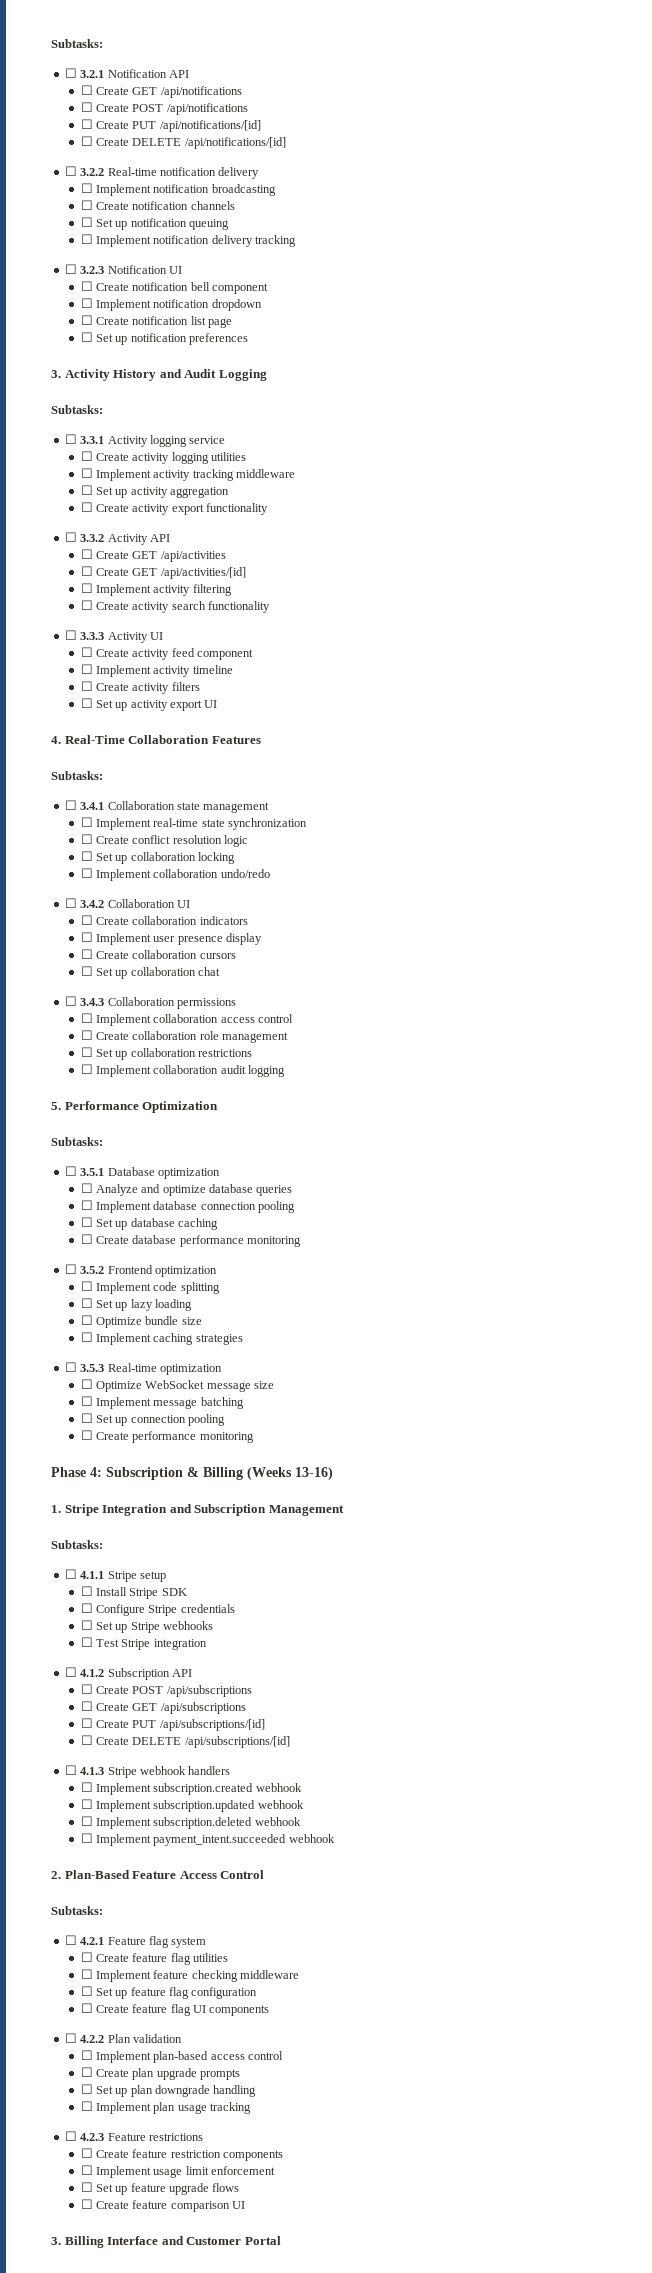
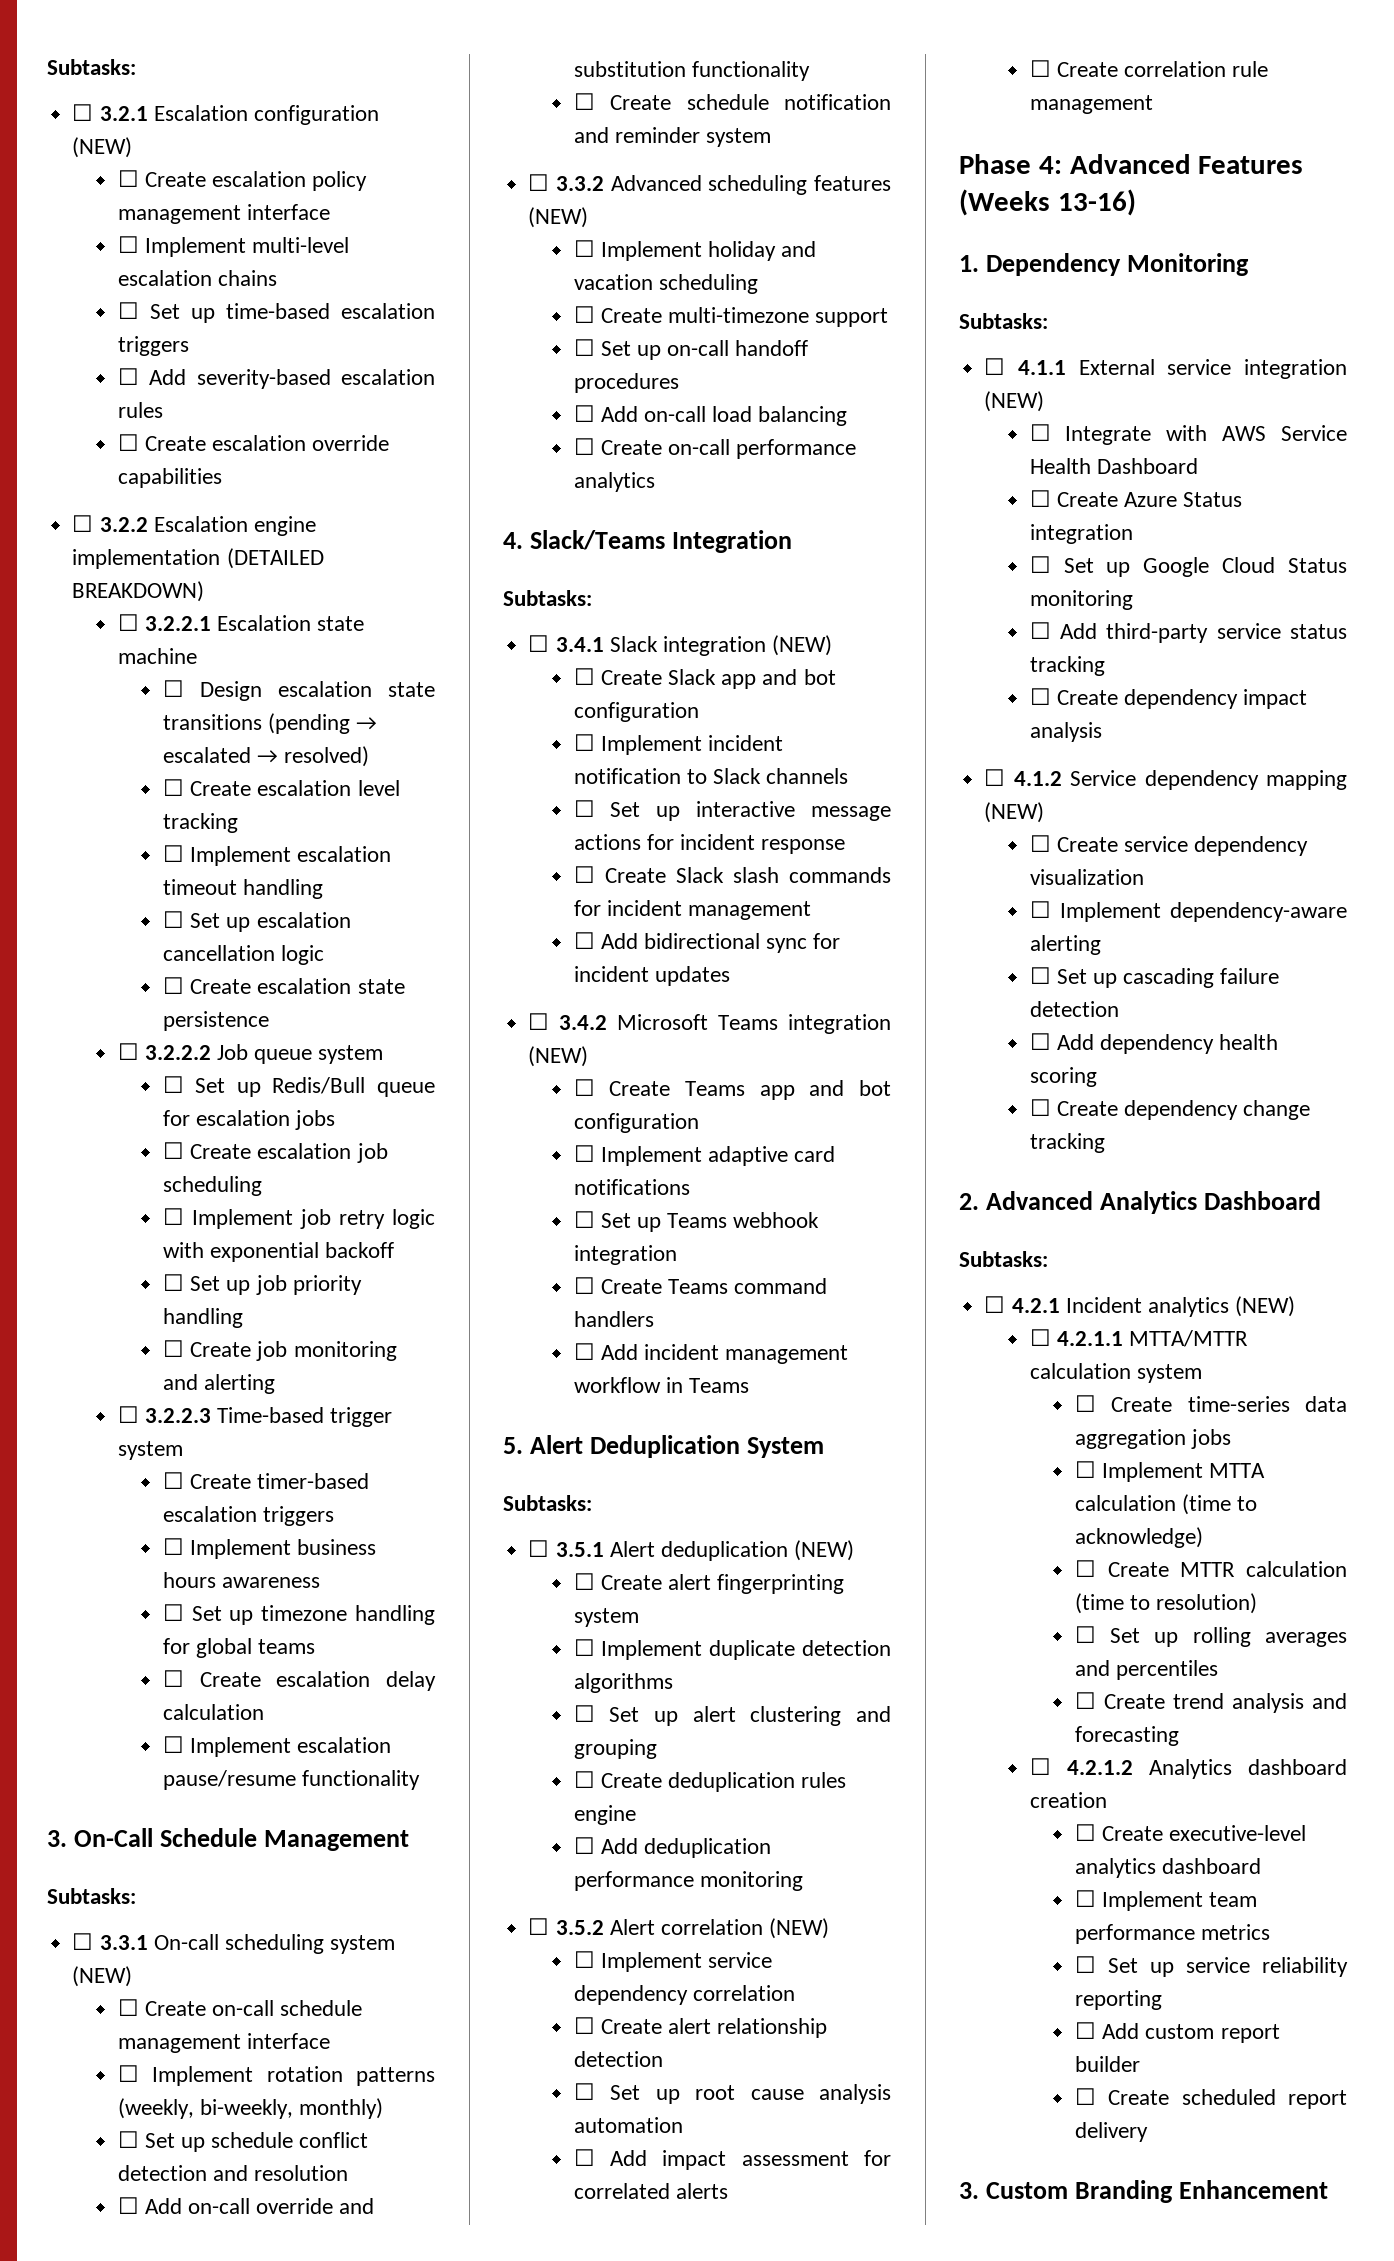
[107,69,189,78] [80,85,242,98] [80,102,248,115] [80,119,261,132] [80,136,286,149] [64,166,260,179] [80,183,276,196] [80,200,235,210] [80,217,230,230] [80,234,297,247] [64,264,182,274] [80,281,269,294] [80,298,262,311] [80,315,233,328] [80,332,249,345] [51,369,267,381] [51,405,103,414] [64,434,226,447] [80,451,247,464] [80,468,296,481] [80,485,230,498] [80,502,269,515] [64,532,170,545] [80,549,226,562] [80,566,246,579] [80,583,232,596] [80,600,271,613] [64,630,163,643] [80,647,254,660] [80,664,233,677] [80,681,200,694] [80,698,218,711] [51,735,261,744] [51,771,103,780] [64,800,270,813] [80,817,308,830] [80,834,249,847] [80,851,236,864] [80,868,270,881] [64,898,190,908] [80,915,248,925] [80,932,263,945] [80,949,236,959] [80,966,221,979] [64,996,236,1009] [80,1013,294,1026] [80,1030,289,1043] [80,1047,253,1060] [80,1064,286,1077] [51,1101,219,1113] [51,1137,103,1146] [64,1166,220,1179] [80,1183,293,1196] [80,1200,296,1213] [80,1217,219,1230] [80,1234,177,1244] Notification API // ☐ Create GET /api/notifications // ☐ Create POST /api/notifications // ☐ Create PUT /api/notifications/[id] // ☐ Create DELETE /api/notifications/[id] // ☐ 3.2.2 Real-time notification delivery // ☐ Implement notification broadcasting // ☐ Create notification channels // ☐ Set up notification queuing // ☐ Implement notification delivery tracking // ☐ 3.2.3 Notification UI // ☐ Create notification bell component // ☐ Implement notification dropdown // ☐ Create notification list page // ☐ Set up notification preferences // 3. Activity History and Audit Logging // Subtasks: // ☐ 3.3.1 Activity logging service // ☐ Create activity logging utilities // ☐ Implement activity tracking middleware // ☐ Set up activity aggregation // ☐ Create activity export functionality // ☐ 3.3.2 Activity API // ☐ Create GET /api/activities // ☐ Create GET /api/activities/[id] // ☐ Implement activity filtering // ☐ Create activity search functionality // ☐ 3.3.3 Activity UI // ☐ Create activity feed component // ☐ Implement activity timeline // ☐ Create activity filters // ☐ Set up activity export UI // 4. Real-Time Collaboration Features // Subtasks: // ☐ 3.4.1 Collaboration state management // ☐ Implement real-time state synchronization // ☐ Create conflict resolution logic // ☐ Set up collaboration locking // ☐ Implement collaboration undo/redo // ☐ 3.4.2 Collaboration UI // ☐ Create collaboration indicators // ☐ Implement user presence display // ☐ Create collaboration cursors // ☐ Set up collaboration chat // ☐ 3.4.3 Collaboration permissions // ☐ Implement collaboration access control // ☐ Create collaboration role management // ☐ Set up collaboration restrictions // ☐ Implement collaboration audit logging // 5. Performance Optimization // Subtasks: // ☐ 3.5.1 Database optimization // ☐ Analyze and optimize database queries // ☐ Implement database connection pooling // ☐ Set up database caching // ☐ Create database -> [153,105,379,125] [72,137,133,158] [117,170,368,191] [117,204,330,224] [117,236,350,257] [117,270,277,286] [117,302,435,323] [117,336,189,356] [117,368,435,389] [117,402,163,418] [117,434,390,451] [117,468,222,488] [72,515,316,536] [72,548,324,569] [72,581,205,602] [117,614,365,631] [117,648,197,664] [162,680,435,701] [162,713,378,734] [162,746,370,767] [162,779,400,796] [162,813,238,833] [162,845,392,866] [162,879,324,899] [162,911,351,932] [162,945,325,965] [162,977,405,994] [162,1011,269,1031] [117,1043,384,1064] [162,1076,435,1097] [162,1110,336,1130] [162,1142,388,1163] [162,1176,262,1196] [162,1208,435,1229] [162,1242,395,1262] [162,1274,362,1295] [162,1308,243,1328] [162,1340,397,1361] [162,1374,276,1394] [117,1406,393,1427] [117,1441,183,1460] [162,1472,370,1489] [162,1506,335,1526] [162,1538,377,1559] [162,1572,321,1588] [162,1604,435,1625] [162,1638,316,1658] [162,1670,436,1691] [162,1704,264,1720] [162,1736,392,1757] [162,1770,421,1790] [47,1828,410,1851] [47,1888,136,1904] [72,1933,396,1954] [72,1966,133,1987] [117,1999,363,2016] [117,2033,330,2053] [117,2065,435,2086] [117,2098,384,2119] [117,2131,369,2152] [117,2165,349,2181] [117,2197,375,2214] [573,61,810,81] [573,93,891,110] [573,127,772,147] [528,174,891,195] [528,207,589,228] [573,240,817,261] [573,274,758,294] [573,306,889,327] [573,339,809,360] [573,373,679,393] [573,405,848,426] [573,438,857,459] [573,472,655,492] [503,530,793,553] [503,590,592,606] [528,635,833,656] [573,668,836,689] [573,702,699,722] [573,734,784,755] [573,768,849,784] [573,800,891,821] [573,834,846,854] [573,866,891,883] [573,900,812,920] [573,932,841,953] [573,966,730,986] [528,1013,891,1034] [528,1046,589,1067] [573,1079,891,1100] [573,1113,699,1133] [573,1145,836,1166] [573,1179,690,1195] [573,1211,820,1232] [573,1245,677,1265] [573,1277,828,1294] [573,1311,654,1327] [573,1343,849,1364] [573,1377,750,1393] [503,1435,825,1458] [503,1495,592,1511] [528,1540,855,1561] [573,1573,845,1594] [573,1608,639,1627] [573,1639,891,1660] [573,1673,673,1693] [573,1705,891,1726] [573,1739,657,1759] [573,1771,847,1792] [573,1805,636,1825] [573,1837,772,1858] Escalation configuration (NEW) // ☐ Create escalation policy management interface // ☐ Implement multi-level escalation chains // ☐ Set up time-based escalation triggers // ☐ Add severity-based escalation rules // ☐ Create escalation override capabilities // ☐ 3.2.2 Escalation engine implementation (DETAILED BREAKDOWN) // ☐ 3.2.2.1 Escalation state machine // ☐ Design escalation state transitions (pending → escalated → resolved) // ☐ Create escalation level tracking // ☐ Implement escalation timeout handling // ☐ Set up escalation cancellation logic // ☐ Create escalation state persistence // ☐ 3.2.2.2 Job queue system // ☐ Set up Redis/Bull queue for escalation jobs // ☐ Create escalation job scheduling // ☐ Implement job retry logic with exponential backoff // ☐ Set up job priority handling // ☐ Create job monitoring and alerting // ☐ 3.2.2.3 Time-based trigger system // ☐ Create timer-based escalation triggers // ☐ Implement business hours awareness // ☐ Set up timezone handling for global teams // ☐ Create escalation delay calculation // ☐ Implement escalation pause/resume functionality // 3. On-Call Schedule Management // Subtasks: // ☐ 3.3.1 On-call scheduling system (NEW) // ☐ Create on-call schedule management interface // ☐ Implement rotation patterns (weekly, bi-weekly, monthly) // ☐ Set up schedule conflict detection and resolution // ☐ Add on-call override and substitution functionality // ☐ Create schedule notification and reminder system // ☐ 3.3.2 Advanced scheduling features (NEW) // ☐ Implement holiday and vacation scheduling // ☐ Create multi-timezone support // ☐ Set up on-call handoff procedures // ☐ Add on-call load balancing // ☐ Create on-call performance analytics // 4. Slack/Teams Integration // Subtasks: // ☐ 3.4.1 Slack integration (NEW) // ☐ Create Slack app and bot configuration // ☐ Implement incident notification to Slack channels // ☐ Set up interactive message actions for incident response // ☐ Create Slack slash commands for incident management // ☐ Add bidirectional sync for incident updates // ☐ 3.4.2 Microsoft Teams integration (NEW) // ☐ Create Teams app and bot configuration // ☐ Implement adaptive card notifications // ☐ Set up Teams webhook integration // ☐ Create Teams command handlers // ☐ Add incident management workflow in Teams // 5. Alert Deduplication System // Subtasks: // ☐ 3.5.1 Alert deduplication (NEW) // ☐ Create alert fingerprinting system // ☐ Implement duplicate detection algorithms // ☐ Set up alert clustering and grouping // ☐ Create deduplication rules engine // ☐ Add deduplication
[107,1265,217,1277] [80,1281,220,1294] [80,1298,193,1311] [80,1315,202,1328] [80,1332,243,1345] [64,1362,222,1375] [80,1379,275,1392] [80,1396,244,1409] [80,1413,226,1426] [80,1430,254,1443] Frontend optimization // ☐ Implement code splitting // ☐ Set up lazy loading // ☐ Optimize bundle size // ☐ Implement caching strategies // ☐ 3.5.3 Real-time optimization // ☐ Optimize WebSocket message size // ☐ Implement message batching // ☐ Set up connection pooling // ☐ Create performance monitoring -> [609,1918,830,1939] [573,1951,773,1972] [573,1985,795,2005] [573,2017,828,2038] [573,2051,663,2067] [573,2083,891,2104] [573,2117,683,2133] [573,2149,891,2170] [573,2183,728,2199] [1029,60,1269,77] [1029,95,1153,114] Alert correlation (NEW) // ☐ Implement service dependency correlation // ☐ Create alert relationship detection // ☐ Set up root cause analysis automation // ☐ Add impact assessment for correlated alerts // ☐ Create correlation rule management
[106,1467,243,1480] Subscription & Billing -> [1069,154,1304,174] Advanced Features
[64,1504,344,1516] [51,1540,103,1549] [64,1569,166,1582] [80,1586,187,1599] [80,1603,235,1616] [80,1620,214,1633] [80,1637,207,1650] [64,1667,192,1680] [80,1684,252,1697] [80,1701,246,1714] [80,1718,265,1731] [80,1735,290,1748] [64,1765,231,1778] [80,1782,302,1795] [80,1799,304,1812] [80,1816,301,1829] [80,1833,335,1846] [51,1870,265,1879] [51,1906,103,1915] [64,1935,207,1948] [80,1952,229,1965] [80,1969,300,1982] [80,1986,258,1999] [80,2003,270,2016] [64,2033,182,2043] [80,2050,284,2063] [80,2067,241,2080] [80,2084,257,2097] [80,2101,252,2114] [64,2131,203,2141] [80,2148,284,2161] [80,2165,276,2178] [80,2182,240,2195] [80,2199,246,2212] [51,2236,281,2248] Stripe Integration and Subscription Management // Subtasks: // ☐ 4.1.1 Stripe setup // ☐ Install Stripe SDK // ☐ Configure Stripe credentials // ☐ Set up Stripe webhooks // ☐ Test Stripe integration // ☐ 4.1.2 Subscription API // ☐ Create POST /api/subscriptions // ☐ Create GET /api/subscriptions // ☐ Create PUT /api/subscriptions/[id] // ☐ Create DELETE /api/subscriptions/[id] // ☐ 4.1.3 Stripe webhook handlers // ☐ Implement subscription.created webhook // ☐ Implement subscription.updated webhook // ☐ Implement subscription.deleted webhook // ☐ Implement payment_intent.succeeded webhook // 2. Plan-Based Feature Access Control // Subtasks: // ☐ 4.2.1 Feature flag system // ☐ Create feature flag utilities // ☐ Implement feature checking middleware // ☐ Set up feature flag configuration // ☐ Create feature flag UI components // ☐ 4.2.2 Plan validation // ☐ Implement plan-based access control // ☐ Create plan upgrade prompts // ☐ Set up plan downgrade handling // ☐ Implement plan usage tracking // ☐ 4.2.3 Feature restrictions // ☐ Create feature restriction components // ☐ Implement usage limit enforcement // ☐ Set up feature upgrade flows // ☐ Create feature comparison UI // 3. Billing Interface and Customer Portal -> [986,253,1250,276] [959,313,1048,329] [984,358,1347,379] [984,391,1045,412] [1029,424,1347,445] [1029,458,1198,474] [1029,490,1243,507] [1029,524,1133,544] [1029,556,1347,577] [1029,590,1133,610] [1029,622,1347,643] [1029,656,1105,676] [1029,688,1308,709] [1029,722,1102,742] [984,769,1347,790] [984,802,1045,823] [1029,835,1309,856] [1029,869,1144,885] [1029,901,1347,922] [1029,935,1101,955] [1029,967,1280,988] [1029,1001,1119,1017] [1029,1033,1279,1054] [1029,1067,1097,1087] [1029,1099,1311,1120] [1029,1133,1105,1153] [959,1191,1322,1214] [959,1251,1048,1267] [984,1296,1296,1317] [1029,1329,1249,1347] [1029,1363,1202,1383] [1074,1395,1347,1412] [1074,1429,1232,1449] [1074,1461,1266,1482] [1074,1494,1258,1515] [1074,1527,1203,1548] [1074,1560,1347,1577] [1074,1593,1258,1614] [1074,1626,1347,1647] [1074,1660,1219,1680] [1074,1692,1347,1713] [1074,1726,1179,1746] [1029,1758,1347,1779] [1029,1792,1107,1808] [1074,1824,1307,1841] [1074,1858,1262,1878] [1074,1890,1258,1911] [1074,1924,1271,1944] [1074,1956,1348,1977] [1074,1990,1162,2010] [1074,2022,1280,2043] [1074,2056,1140,2072] [1074,2088,1347,2109] [1074,2122,1148,2142] [959,2180,1329,2203] Dependency Monitoring // Subtasks: // ☐ 4.1.1 External service integration (NEW) // ☐ Integrate with AWS Service Health Dashboard // ☐ Create Azure Status integration // ☐ Set up Google Cloud Status monitoring // ☐ Add third-party service status tracking // ☐ Create dependency impact analysis // ☐ 4.1.2 Service dependency mapping (NEW) // ☐ Create service dependency visualization // ☐ Implement dependency-aware alerting // ☐ Set up cascading failure detection // ☐ Add dependency health scoring // ☐ Create dependency change tracking // 2. Advanced Analytics Dashboard // Subtasks: // ☐ 4.2.1 Incident analytics (NEW) // ☐ 4.2.1.1 MTTA/MTTR calculation system // ☐ Create time-series data aggregation jobs // ☐ Implement MTTA calculation (time to acknowledge) // ☐ Create MTTR calculation (time to resolution) // ☐ Set up rolling averages and percentiles // ☐ Create trend analysis and forecasting // ☐ 4.2.1.2 Analytics dashboard creation // ☐ Create executive-level analytics dashboard // ☐ Implement team performance metrics // ☐ Set up service reliability reporting // ☐ Add custom report builder // ☐ Create scheduled report delivery // 3. Custom Branding Enhancement

